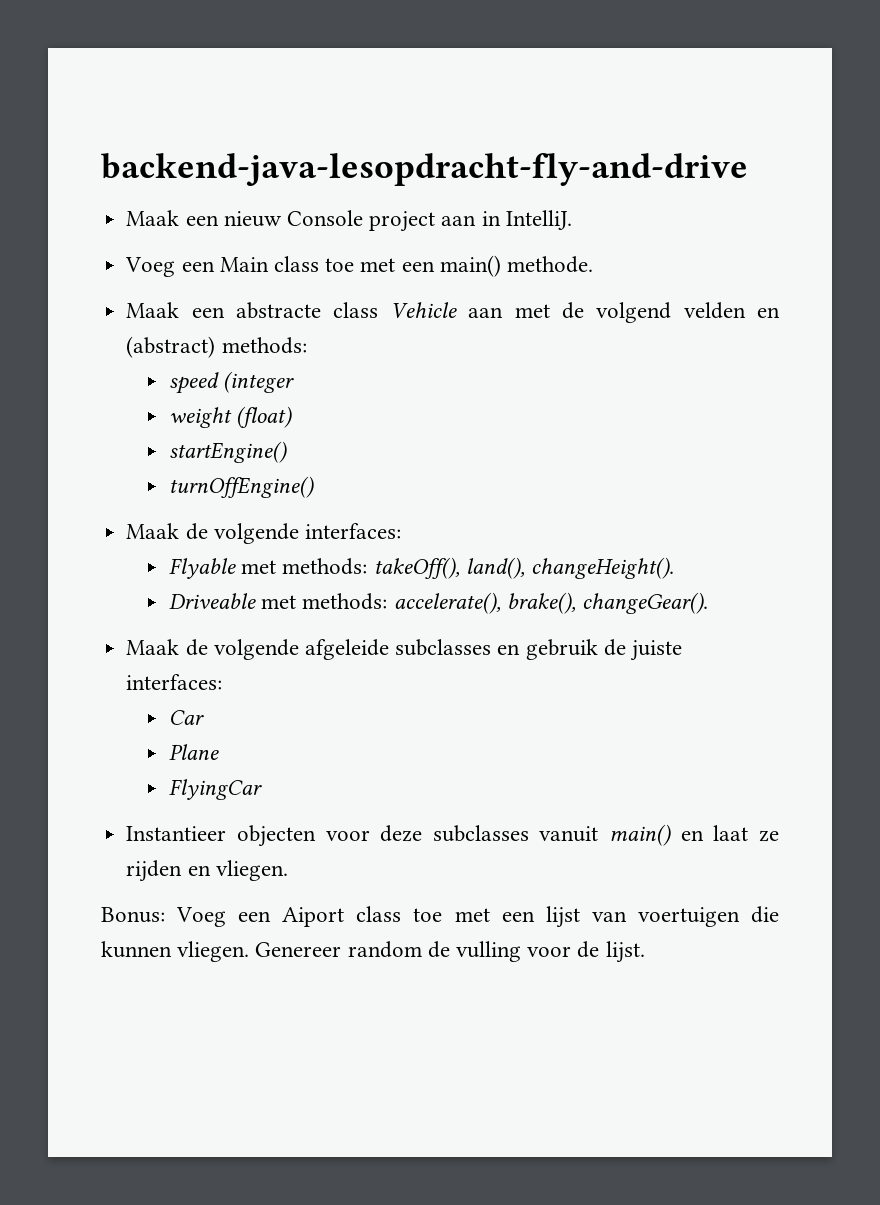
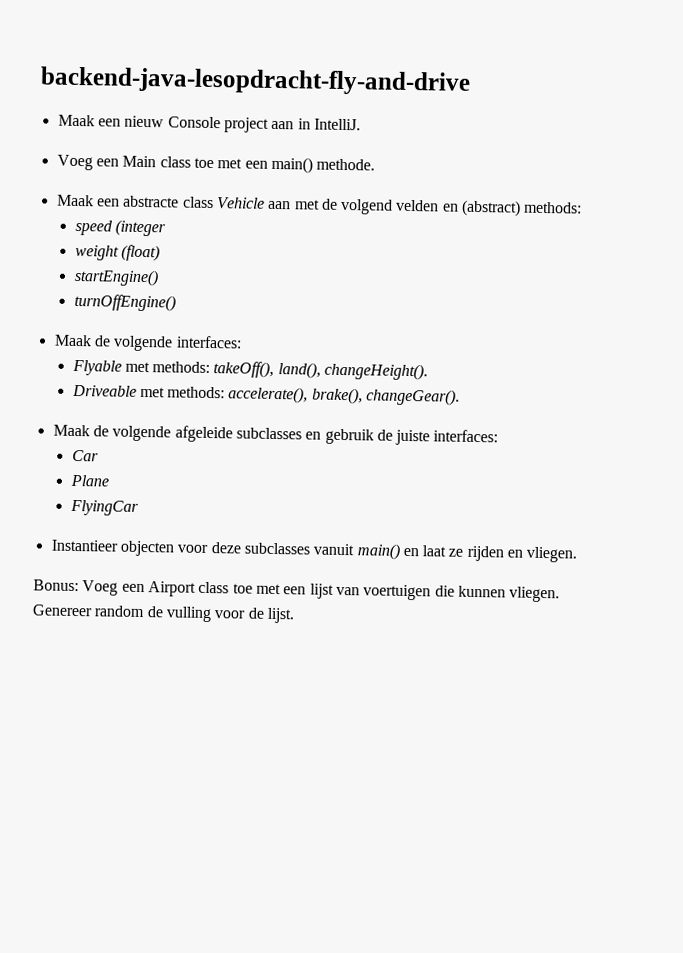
[282,907,345,927] Aiport -> [147,581,196,597] Airport

